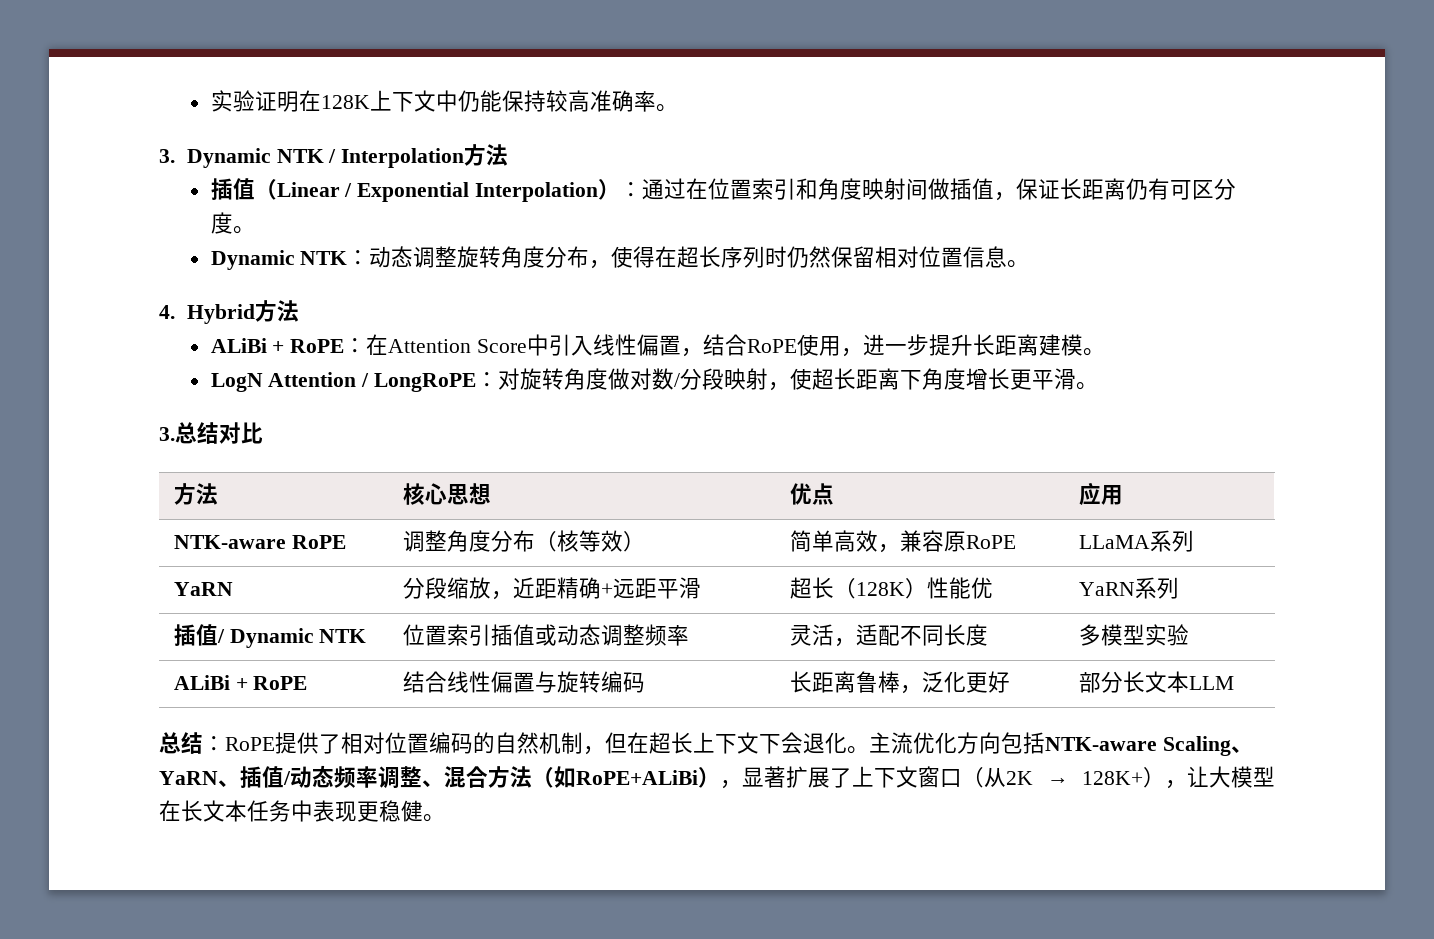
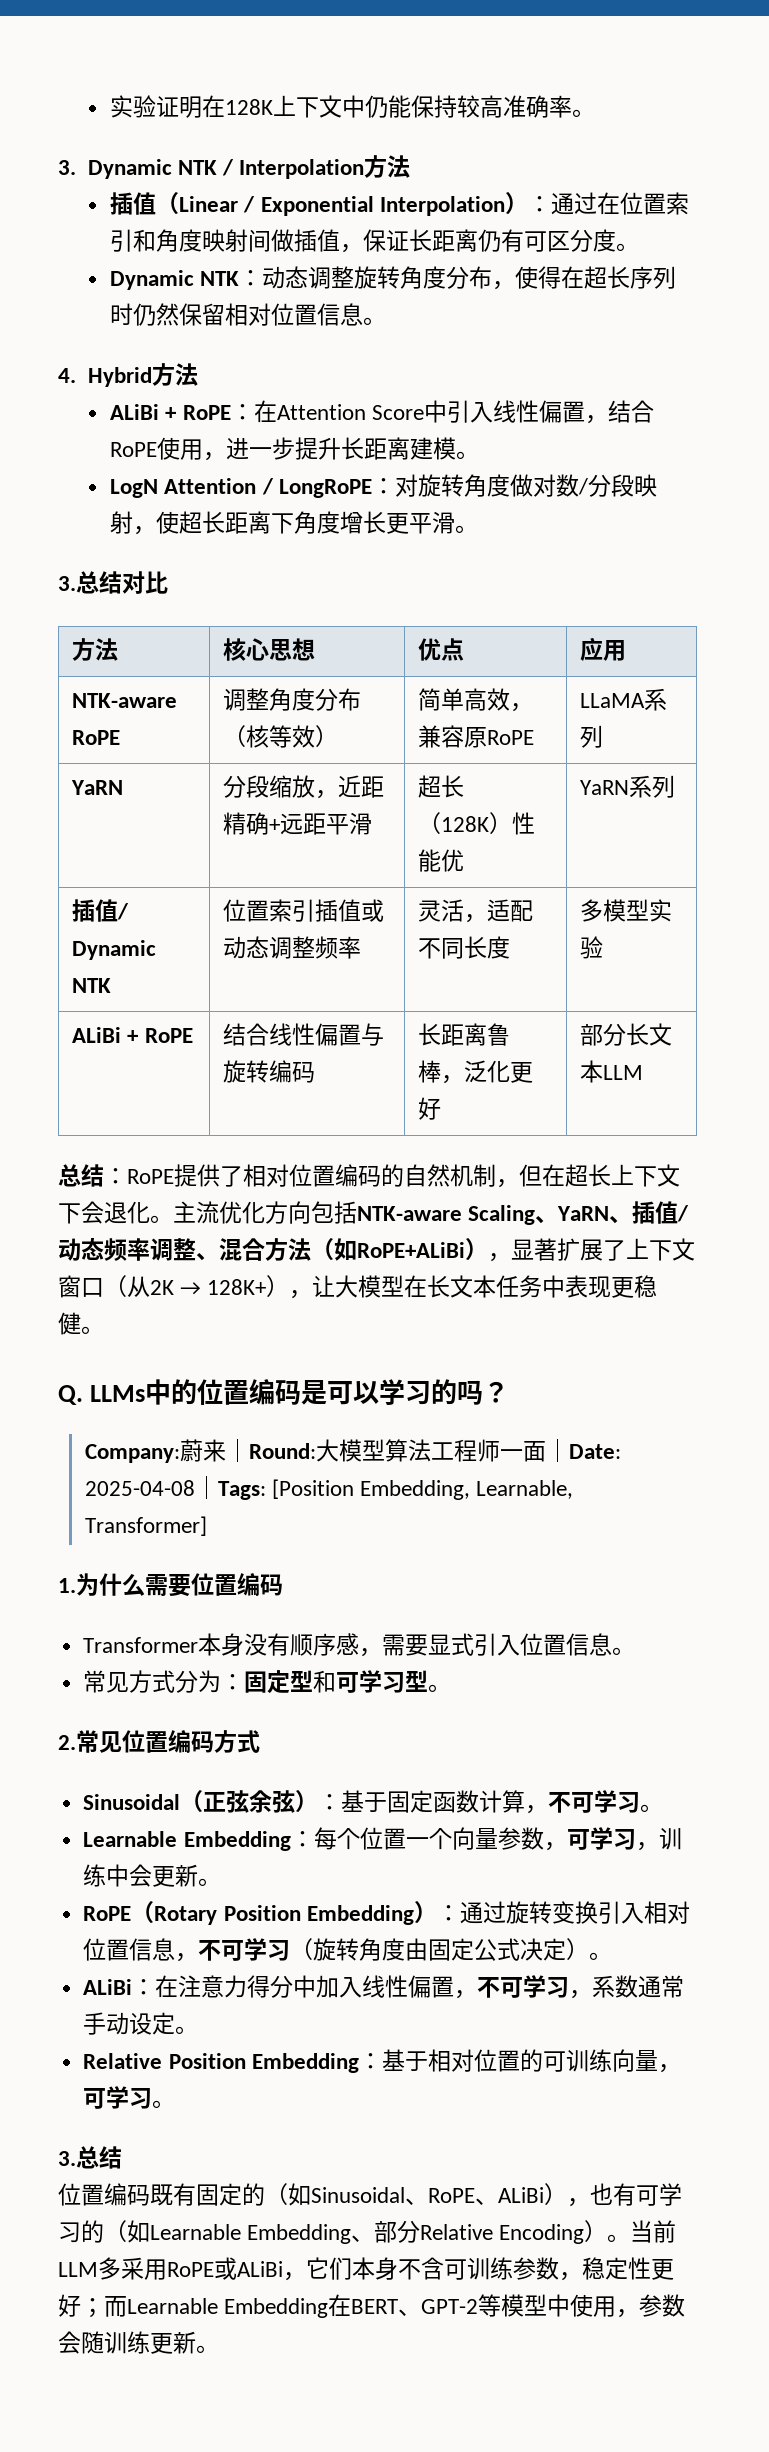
(445, 818) none -> [58,1379,510,1405] [84,1439,621,1463] [84,1476,574,1500] [84,1516,207,1536] [58,1573,283,1597] [83,1633,636,1657] [83,1670,452,1694] [58,1730,260,1753] [83,1790,664,1814] [83,1827,682,1851] [83,1864,222,1887] [83,1901,690,1925] [83,1938,613,1962] [83,1975,685,1999] [83,2012,199,2035] [83,2049,681,2073] [83,2086,176,2109] [58,2146,122,2169] [58,2183,682,2207] [58,2220,677,2244] [58,2257,674,2281] [58,2294,686,2318] [58,2331,219,2354] // Q. LLMs中的位置编码是可以学习的吗？ // Company:蔚来｜Round:大模型算法工程师一面｜Date: 2025-04-08｜Tags: [Position Embedding, Learnable, Transformer] // 1.为什么需要位置编码 // Transformer本身没有顺序感，需要显式引入位置信息。 // 常见方式分为：固定型和可学习型。 // 2.常见位置编码方式 // Sinusoidal（正弦余弦）：基于固定函数计算，不可学习。 // Learnable Embedding：每个位置一个向量参数，可学习，训练中会更新。 // RoPE（Rotary Position Embedding）：通过旋转变换引入相对位置信息，不可学习（旋转角度由固定公式决定）。 // ALiBi：在注意力得分中加入线性偏置，不可学习，系数通常手动设定。 // Relative Position Embedding：基于相对位置的可训练向量，可学习。 // 3.总结 // 位置编码既有固定的（如Sinusoidal、RoPE、ALiBi），也有可学习的（如Learnable Embedding、部分Relative Encoding）。当前LLM多采用RoPE或ALiBi，它们本身不含可训练参数，稳定性更好；而Learnable Embedding在BERT、GPT-2等模型中使用，参数会随训练更新。

